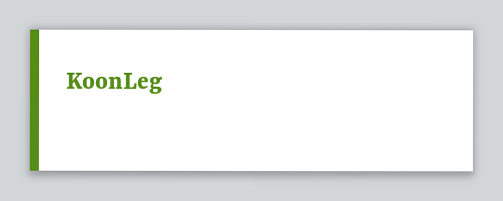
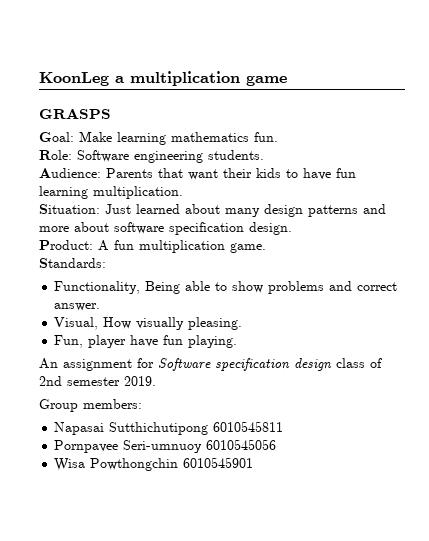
(163, 83) none -> [115,71,287,86] [39,108,111,119] [39,131,278,145] [39,150,264,163] [39,168,356,180] [39,186,183,199] [39,204,386,217] [39,222,292,235] [39,240,266,253] [39,258,106,268] [54,281,398,294] [54,303,101,311] [54,317,243,330] [54,335,238,348] [39,358,382,371] [39,376,156,386] [39,399,142,412] [54,421,284,435] [54,439,277,453] [54,457,254,471] a multiplication game // GRASPS // Goal: Make learning mathematics fun. // Role: Software engineering students. // Audience: Parents that want their kids to have fun learning multiplication. // Situation: Just learned about many design patterns and more about software specification design. // Product: A fun multiplication game. // Standards: // Functionality, Being able to show problems and correct answer. // Visual, How visually pleasing. // Fun, player have fun playing. // An assignment for Software specification design class of 2nd semester 2019. // Group members: // Napasai Sutthichutipong 6010545811 // Pornpavee Seri-umnuoy 6010545056 // Wisa Powthongchin 6010545901

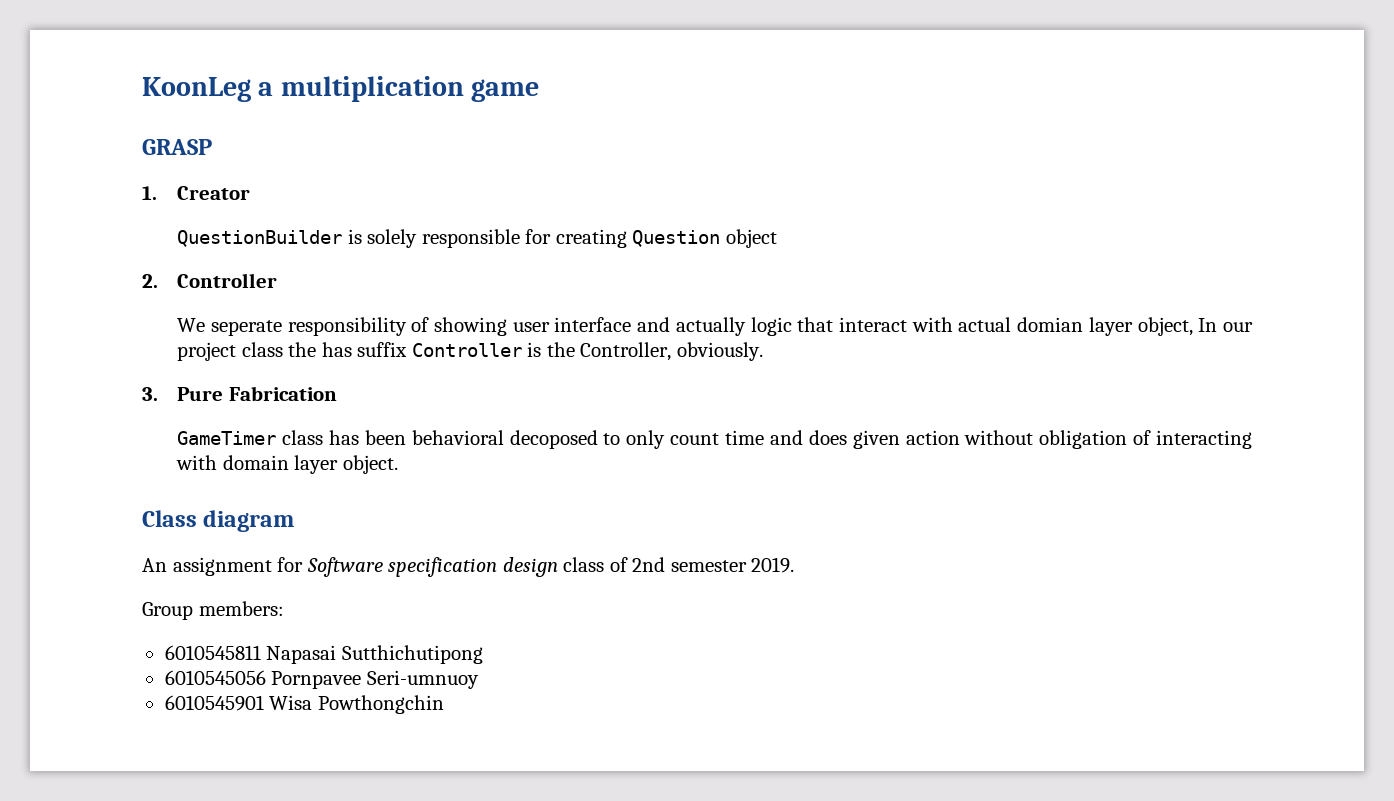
[39,108,111,119] [39,131,278,145] [39,150,264,163] [39,168,356,180] [39,186,183,199] [39,204,386,217] [39,222,292,235] [39,240,266,253] [39,258,106,268] [54,281,398,294] [54,303,101,311] [54,317,243,330] [54,335,238,348] GRASPS // Goal: Make learning mathematics fun. // Role: Software engineering students. // Audience: Parents that want their kids to have fun learning multiplication. // Situation: Just learned about many design patterns and more about software specification design. // Product: A fun multiplication game. // Standards: // Functionality, Being able to show problems and correct answer. // Visual, How visually pleasing. // Fun, player have fun playing. -> [142,139,212,155] [142,186,251,200] [177,229,777,248] [142,273,278,288] [177,317,1253,336] [177,342,763,361] [142,386,337,401] [177,430,1253,449] [176,455,398,474] [142,510,295,532] GRASP // 1. Creator // QuestionBuilder is solely responsible for creating Question object // 2. Controller // We seperate responsibility of showing user interface and actually logic that interact with actual domian layer object, In our project class the has suffix Controller is the Controller, obviously. // 3. Pure Fabrication // GameTimer class has been behavioral decoposed to only count time and does given action without obligation of interacting with domain layer object. // Class diagram
(142, 404) none -> [164,645,261,660] 6010545811
[213,421,284,432] 6010545811 // -> [164,670,266,685] // 6010545056
[206,439,277,450] 6010545056 // -> [164,695,264,711] // 6010545901
[183,457,254,468] 6010545901 -> (444, 704) none

